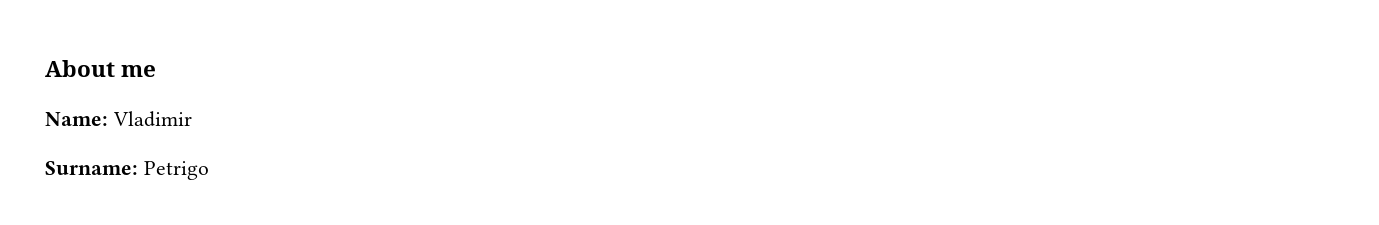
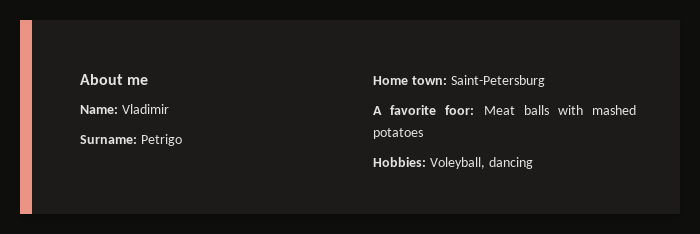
(209, 170) none -> [373,75,545,87] [373,105,636,115] [373,128,423,139] [373,157,533,169] // Home town: Saint-Petersburg // A favorite foor: Meat balls with mashed potatoes // Hobbies: Voleyball, dancing

